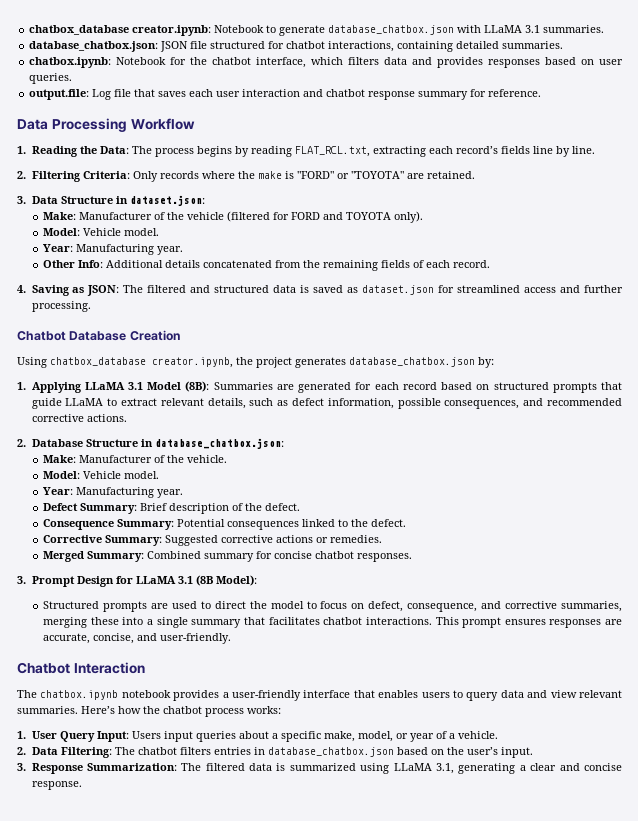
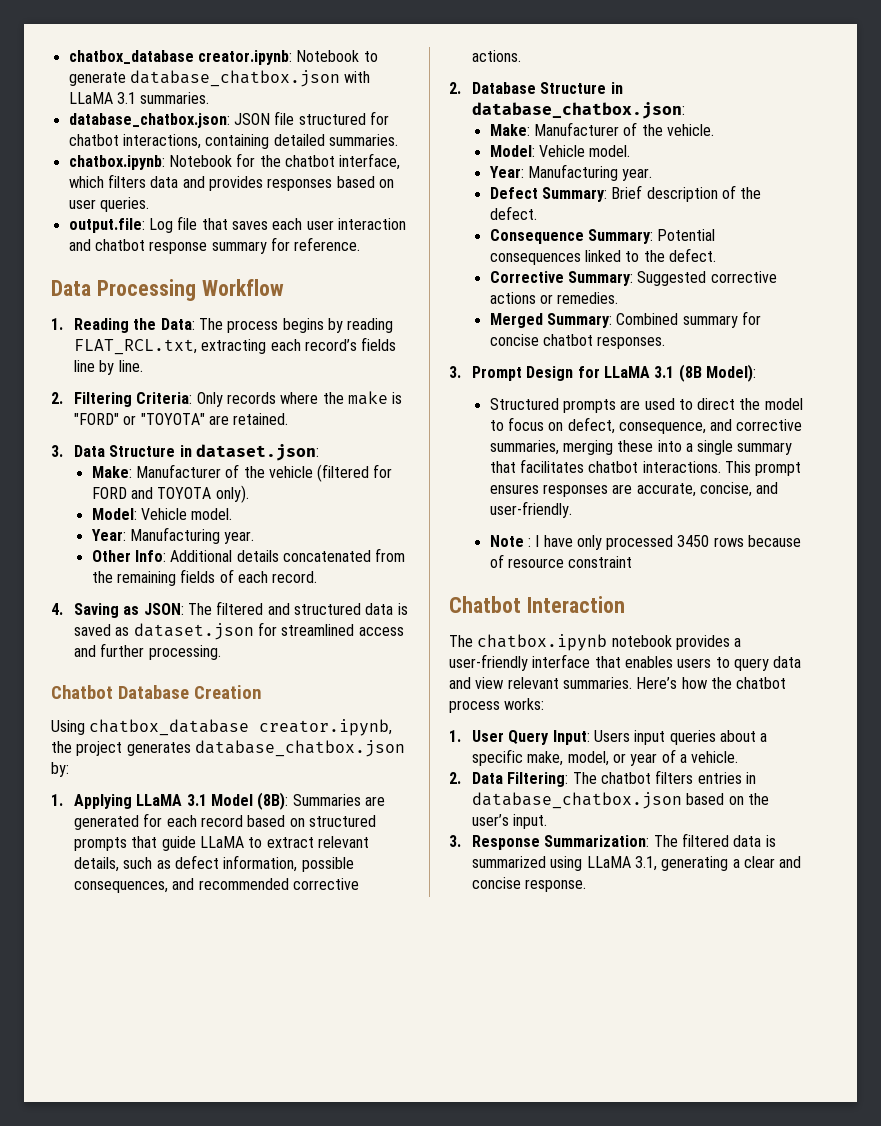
(232, 638) none -> [489,535,802,550] [489,554,633,568] // Note : I have only processed 3450 rows because of resource constraint

